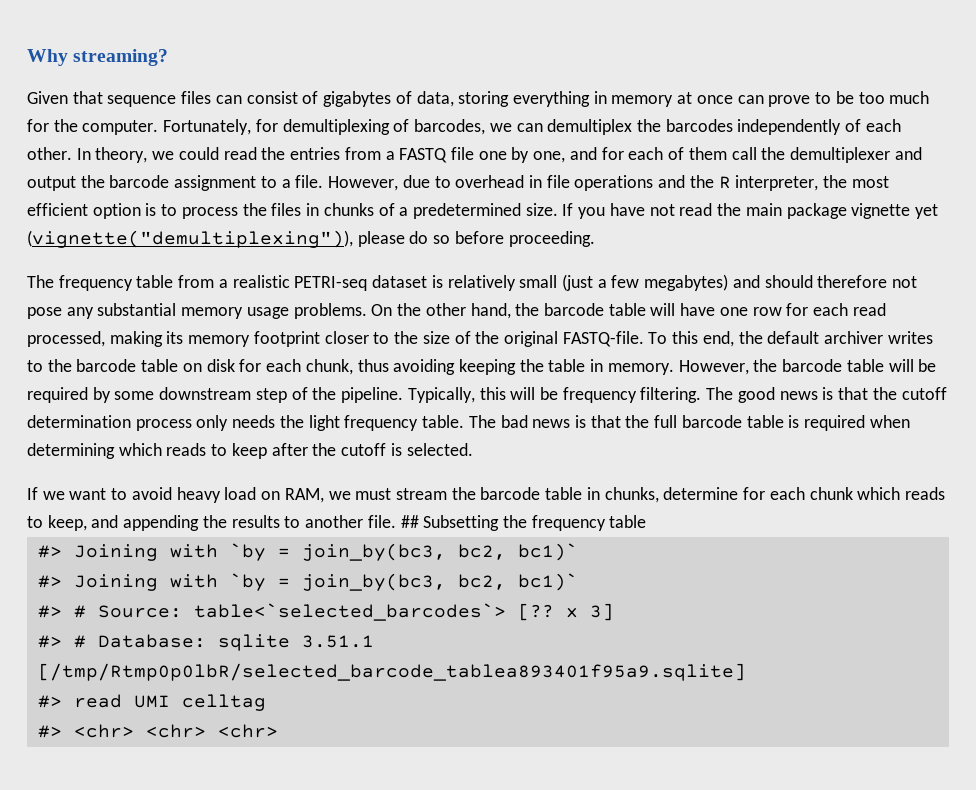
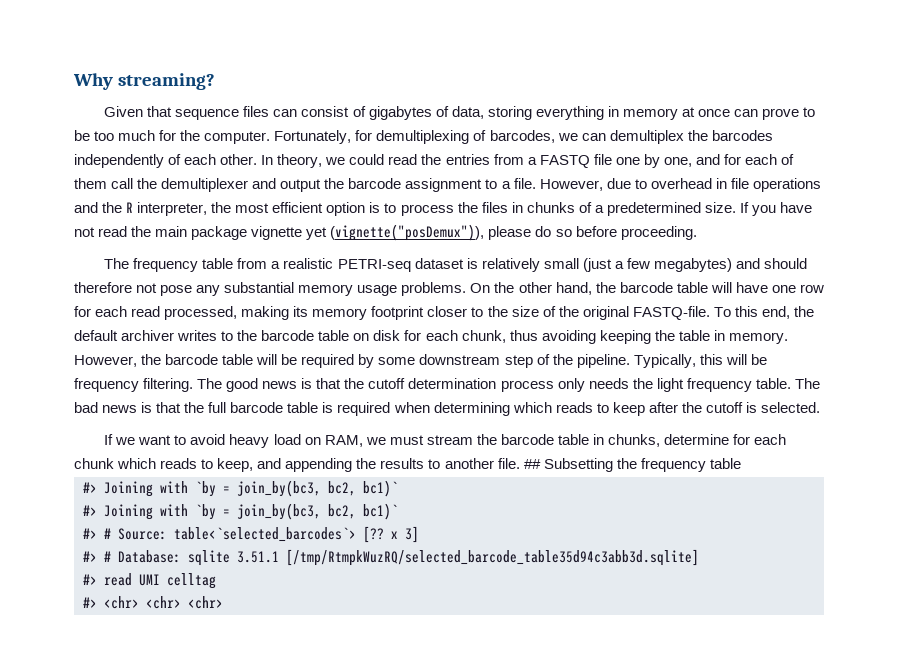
[27,230,353,248] (vignette("demultiplexing")), -> [330,224,485,241] (vignette("posDemux")),
[37,663,746,681] [/tmp/Rtmp0p0lbR/selected_barcode_tablea893401f95a9.sqlite] -> [286,549,699,566] [/tmp/RtmpkWuzRQ/selected_barcode_table35d94c3abb3d.sqlite]

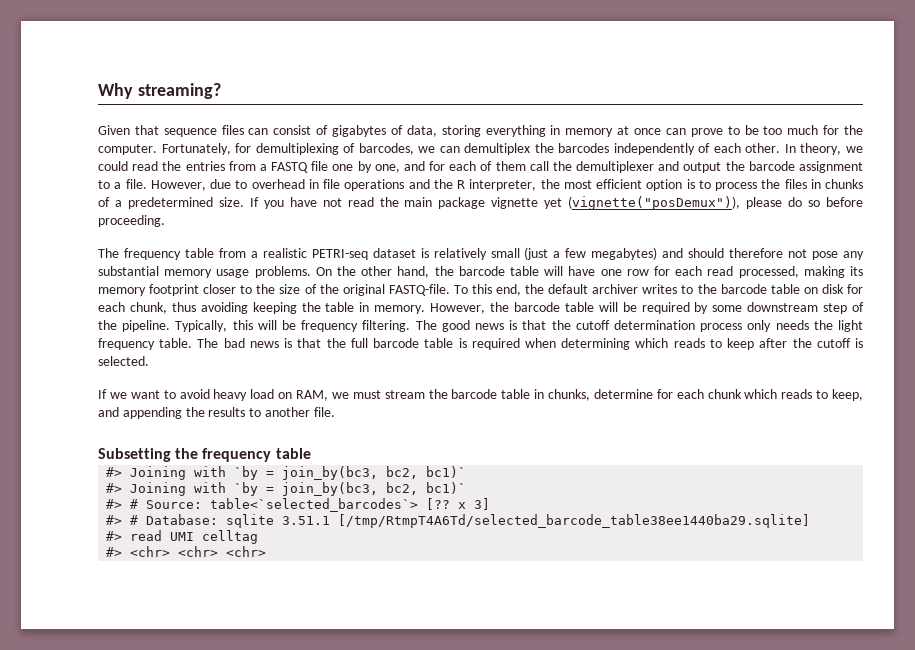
[523,459,541,469] ## -> (335, 412) //
[286,549,699,566] [/tmp/RtmpkWuzRQ/selected_barcode_table35d94c3abb3d.sqlite] -> [338,514,811,528] [/tmp/RtmpT4A6Td/selected_barcode_table38ee1440ba29.sqlite]

